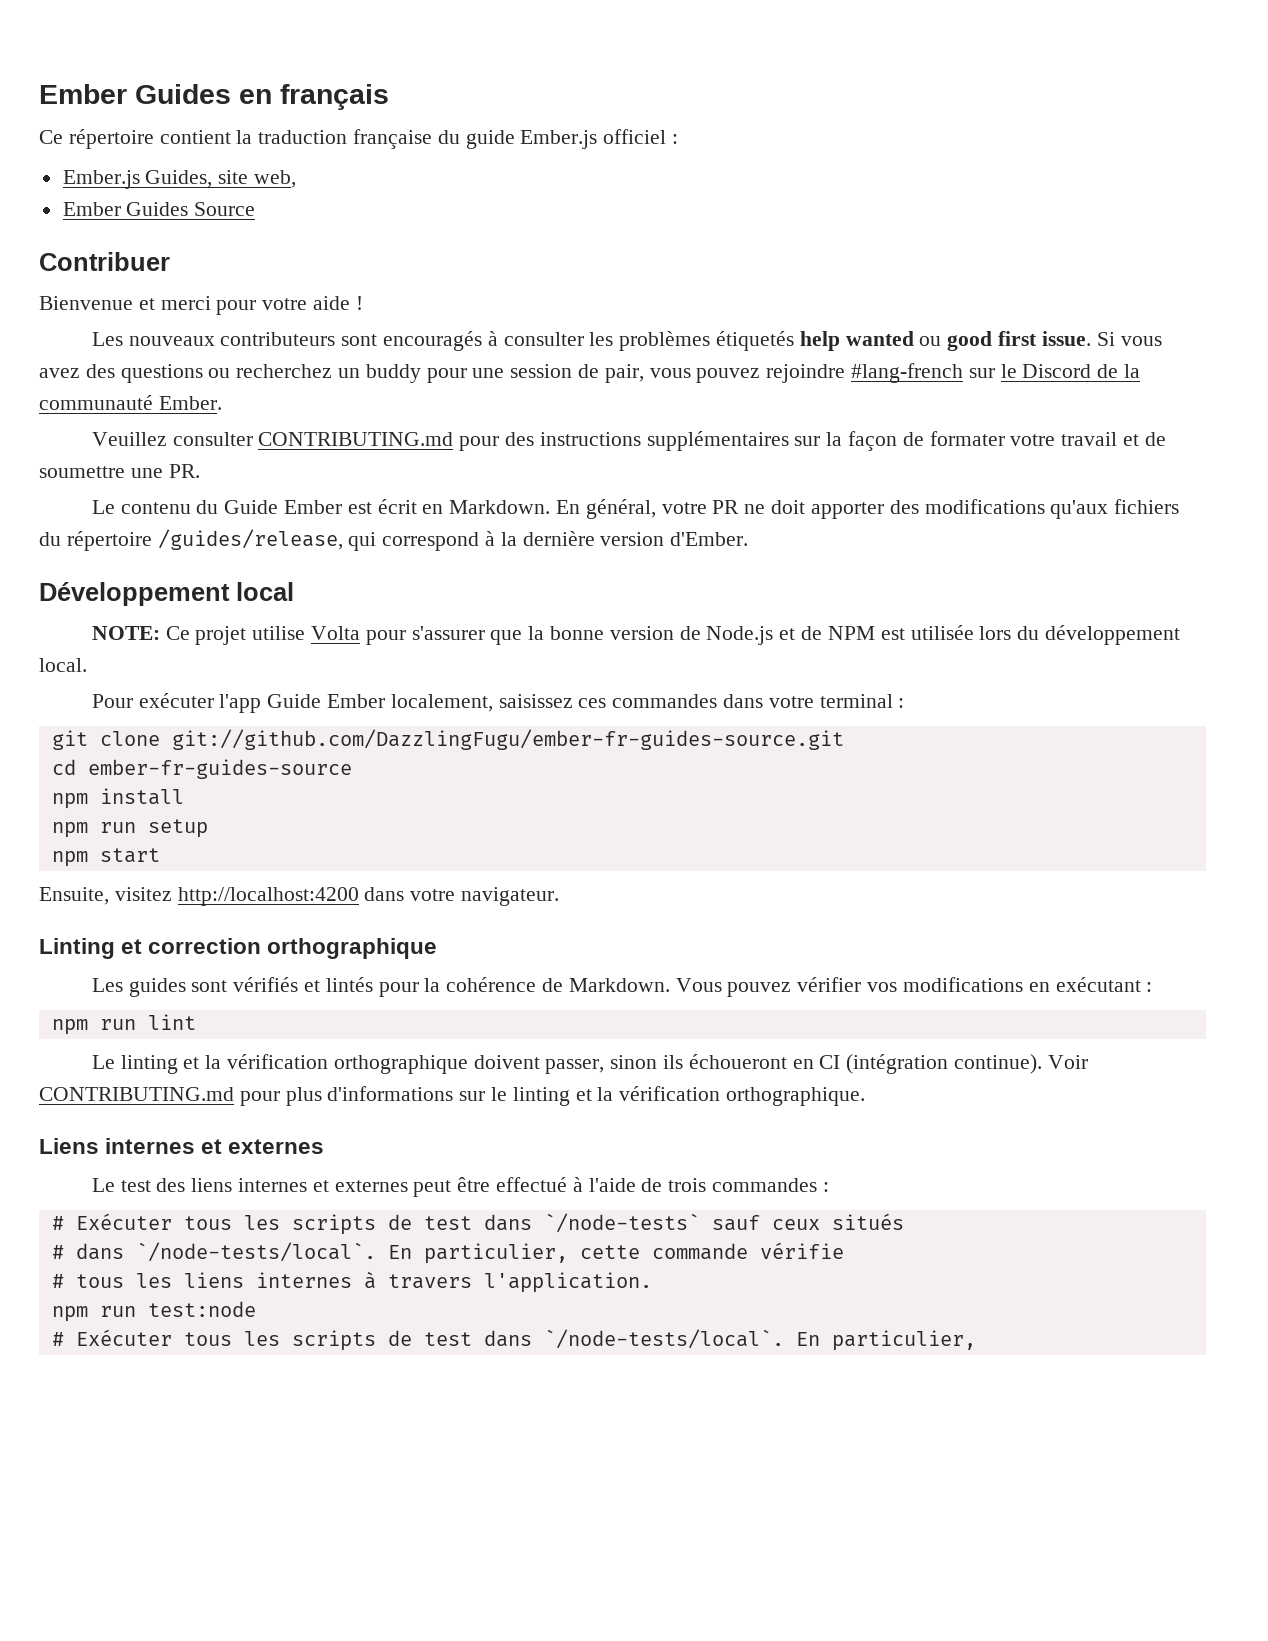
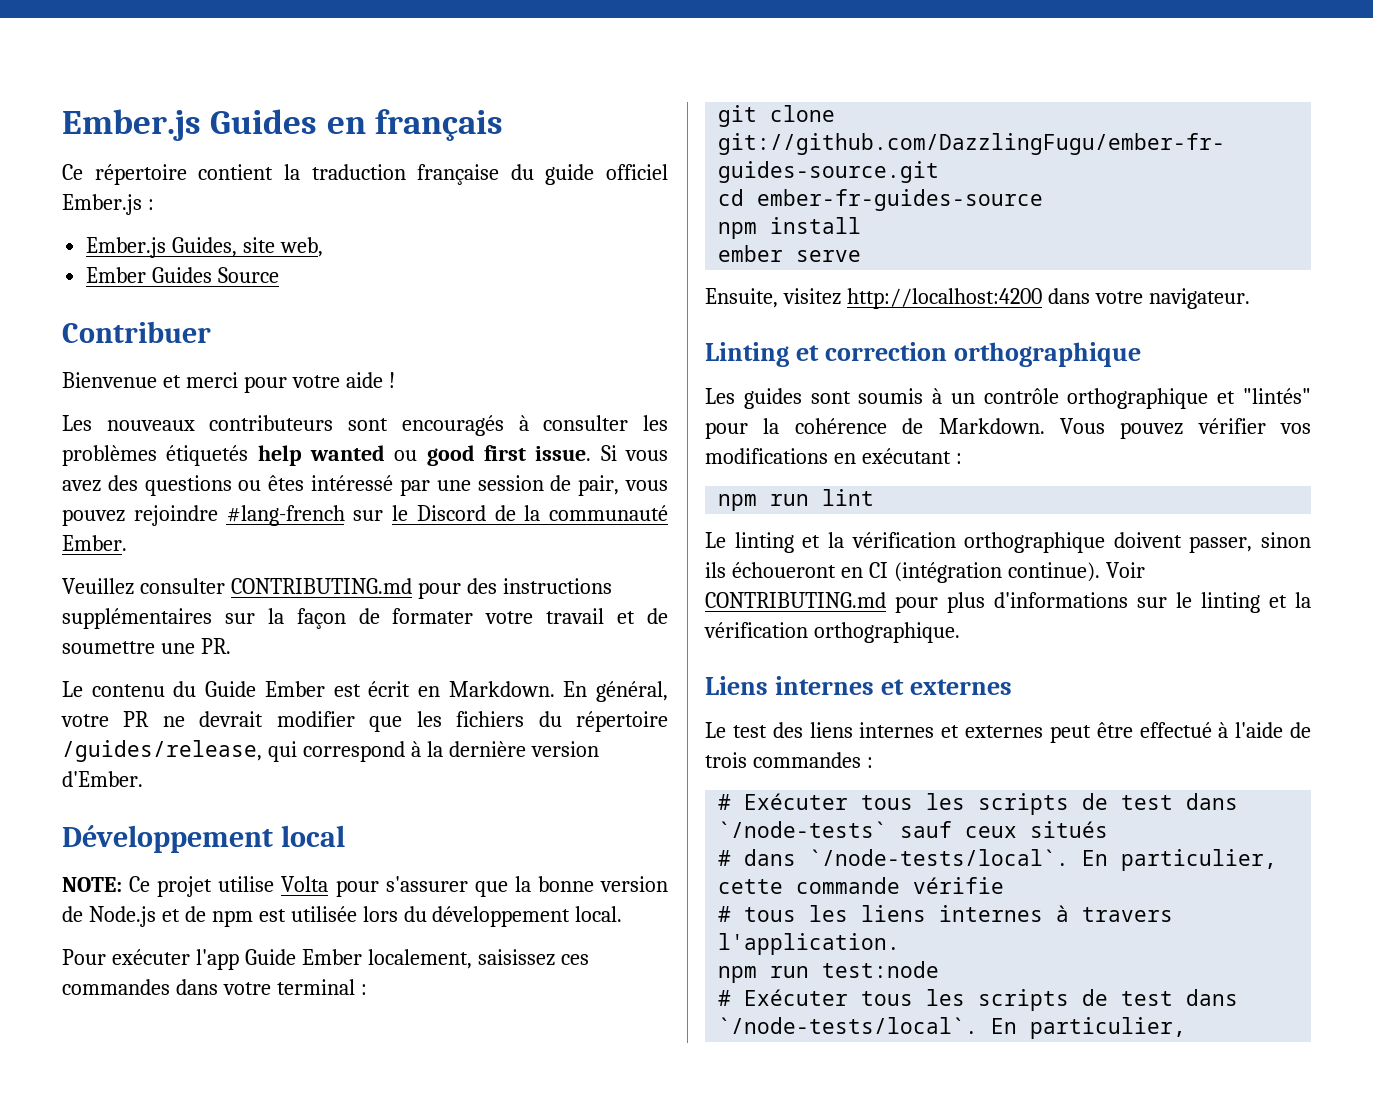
[39,84,127,104] Ember -> [62,109,201,141] Ember.js
[520,129,667,149] Ember.js officiel -> [606,164,668,180] [62,194,142,215] officiel Ember.js
[236,364,467,383] recherchez un buddy pour -> [268,475,430,496] êtes intéressé par
[771,499,1109,519] doit apporter des modifications qu'aux -> [199,711,442,732] devrait modifier que les
[827,626,875,640] NPM -> [211,910,253,927] npm
[51,819,208,838] [51,848,160,867] npm run setup // npm start -> [718,245,862,262] ember serve
[233,977,373,992] vérifiés et lintés -> [858,388,1311,409] soumis à un contrôle orthographique et "lintés"

